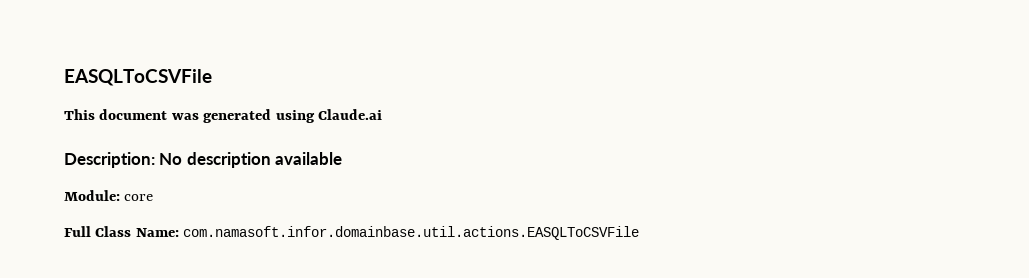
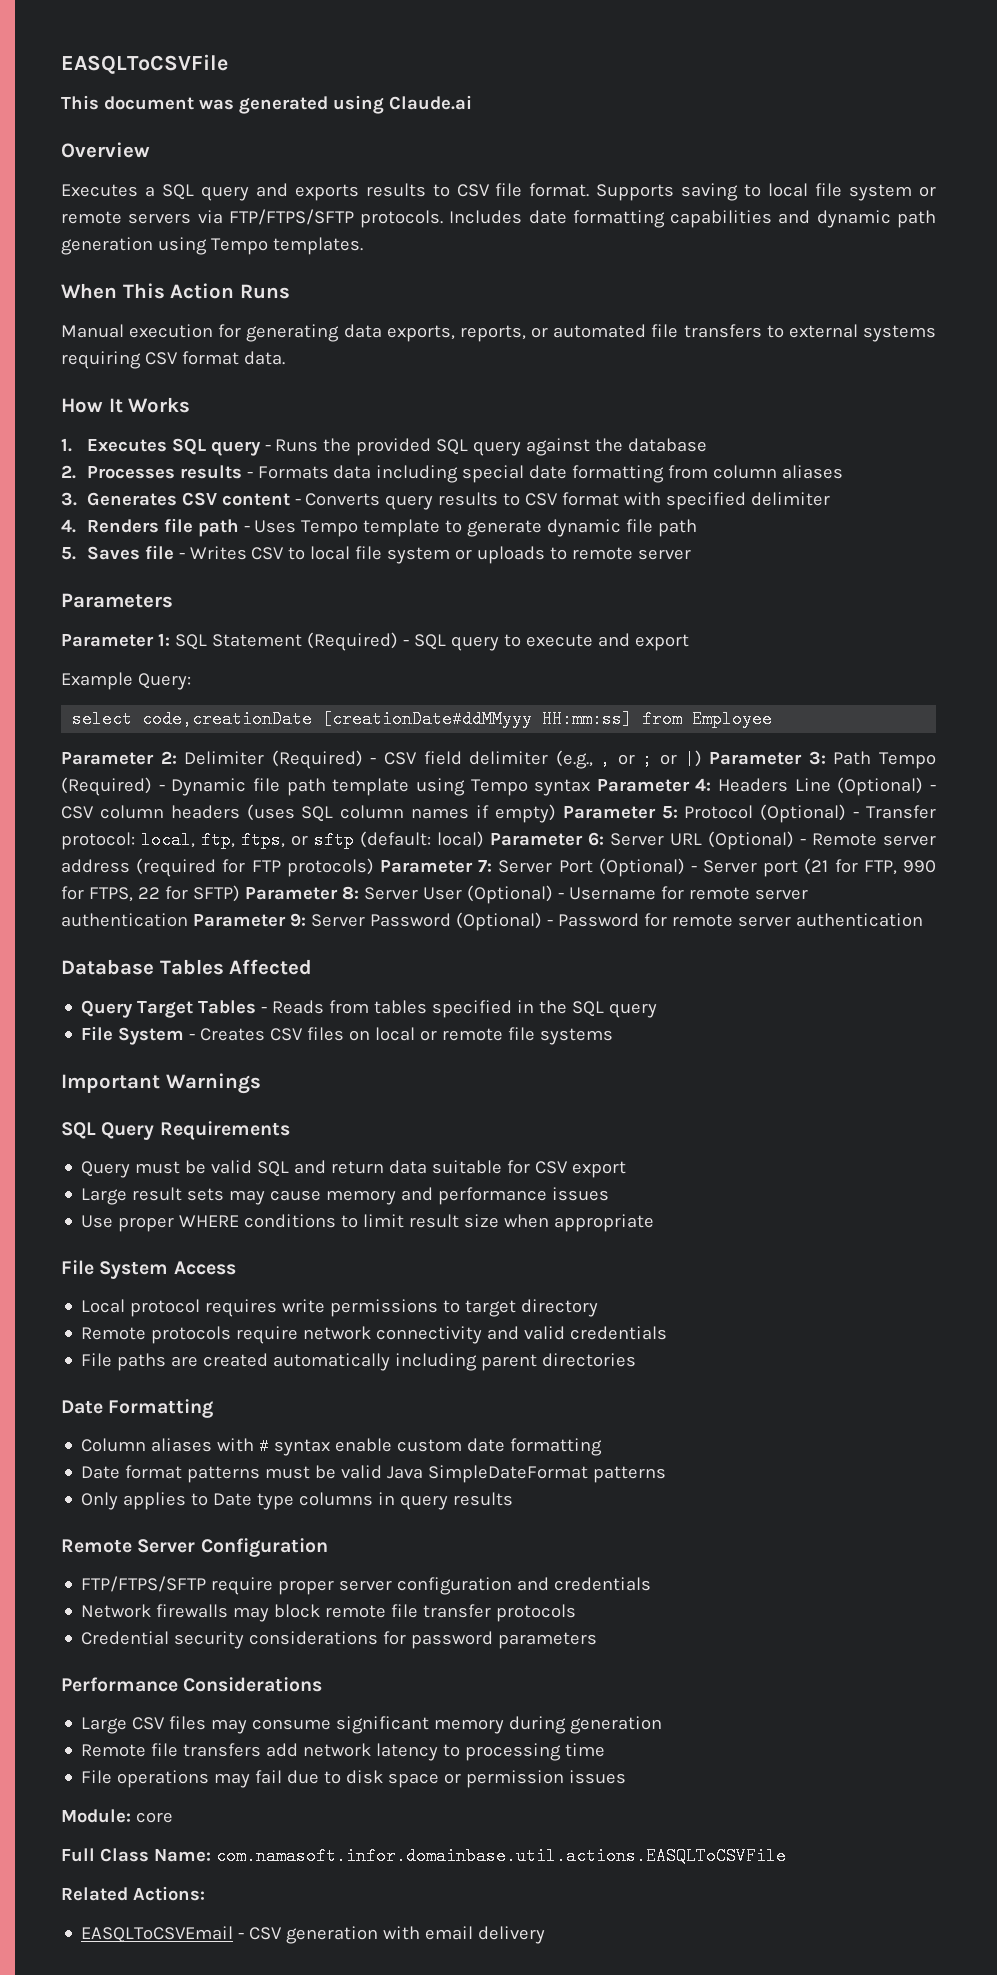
[64,152,343,168] Description: No description available -> [61,142,150,158] [61,183,937,201] [61,209,936,228] [61,237,363,255] [61,283,290,299] [61,324,936,342] [61,351,285,369] [61,397,191,413] [61,438,708,456] [61,465,844,483] [61,492,831,510] [61,518,698,537] [61,545,692,564] [61,593,173,608] [61,632,689,651] [61,672,191,690] [72,710,773,728] [61,750,937,769] [61,777,936,796] [61,804,936,823] [61,831,936,850] [61,858,936,877] [61,885,808,904] [61,912,923,931] [61,959,313,975] [81,1000,658,1018] [81,1026,614,1045] [61,1073,261,1094] [61,1121,290,1140] [81,1160,627,1178] [81,1187,610,1205] [81,1214,655,1232] [61,1260,236,1279] [81,1299,599,1317] [81,1326,668,1344] [81,1353,637,1371] [61,1399,214,1418] [81,1437,603,1456] [81,1465,667,1483] [81,1492,514,1510] [61,1538,328,1557] [81,1576,652,1595] [81,1604,577,1622] [81,1631,598,1649] [61,1677,323,1692] [81,1716,663,1734] [81,1743,606,1761] [81,1770,627,1788] Overview // Executes a SQL query and exports results to CSV file format. Supports saving to local file system or remote servers via FTP/FTPS/SFTP protocols. Includes date formatting capabilities and dynamic path generation using Tempo templates. // When This Action Runs // Manual execution for generating data exports, reports, or automated file transfers to external systems requiring CSV format data. // How It Works // 1. Executes SQL query - Runs the provided SQL query against the database // 2. Processes results - Formats data including special date formatting from column aliases // 3. Generates CSV content - Converts query results to CSV format with specified delimiter // 4. Renders file path - Uses Tempo template to generate dynamic file path // 5. Saves file - Writes CSV to local file system or uploads to remote server // Parameters // Parameter 1: SQL Statement (Required) - SQL query to execute and export // Example Query: // select code,creationDate [creationDate#ddMMyyy HH:mm:ss] from Employee // Parameter 2: Delimiter (Required) - CSV field delimiter (e.g., , or ; or |) Parameter 3: Path Tempo (Required) - Dynamic file path template using Tempo syntax Parameter 4: Headers Line (Optional) - CSV column headers (uses SQL column names if empty) Parameter 5: Protocol (Optional) - Transfer protocol: local, ftp, ftps, or sftp (default: local) Parameter 6: Server URL (Optional) - Remote server address (required for FTP protocols) Parameter 7: Server Port (Optional) - Server port (21 for FTP, 990 for FTPS, 22 for SFTP) Parameter 8: Server User (Optional) - Username for remote server authentication Parameter 9: Server Password (Optional) - Password for remote server authentication // Database Tables Affected // Query Target Tables - Reads from tables specified in the SQL query // File System - Creates CSV files on local or remote file systems // Important Warnings // SQL Query Requirements // Query must be valid SQL and return data suitable for CSV export // Large result sets may cause memory and performance issues // Use proper WHERE conditions to limit result size when appropriate // File System Access // Local protocol requires write permissions to target directory // Remote protocols require network connectivity and valid credentials // File paths are created automatically including parent directories // Date Formatting // Column aliases with # syntax enable custom date formatting // Date format patterns must be valid Java SimpleDateFormat patterns // Only applies to Date type columns in query results // Remote Server Configuration // FTP/FTPS/SFTP require proper server configuration and credentials // Network firewalls may block remote file transfer protocols // Credential security considerations for password parameters // Performance Considerations // Large CSV files may consume significant memory during generation // Remote file transfers add network latency to processing time // File operations may fail due to disk space or permission issues
(640, 233) none -> [61,1886,205,1901] [81,1926,546,1944] // Related Actions: // EASQLToCSVEmail - CSV generation with email delivery

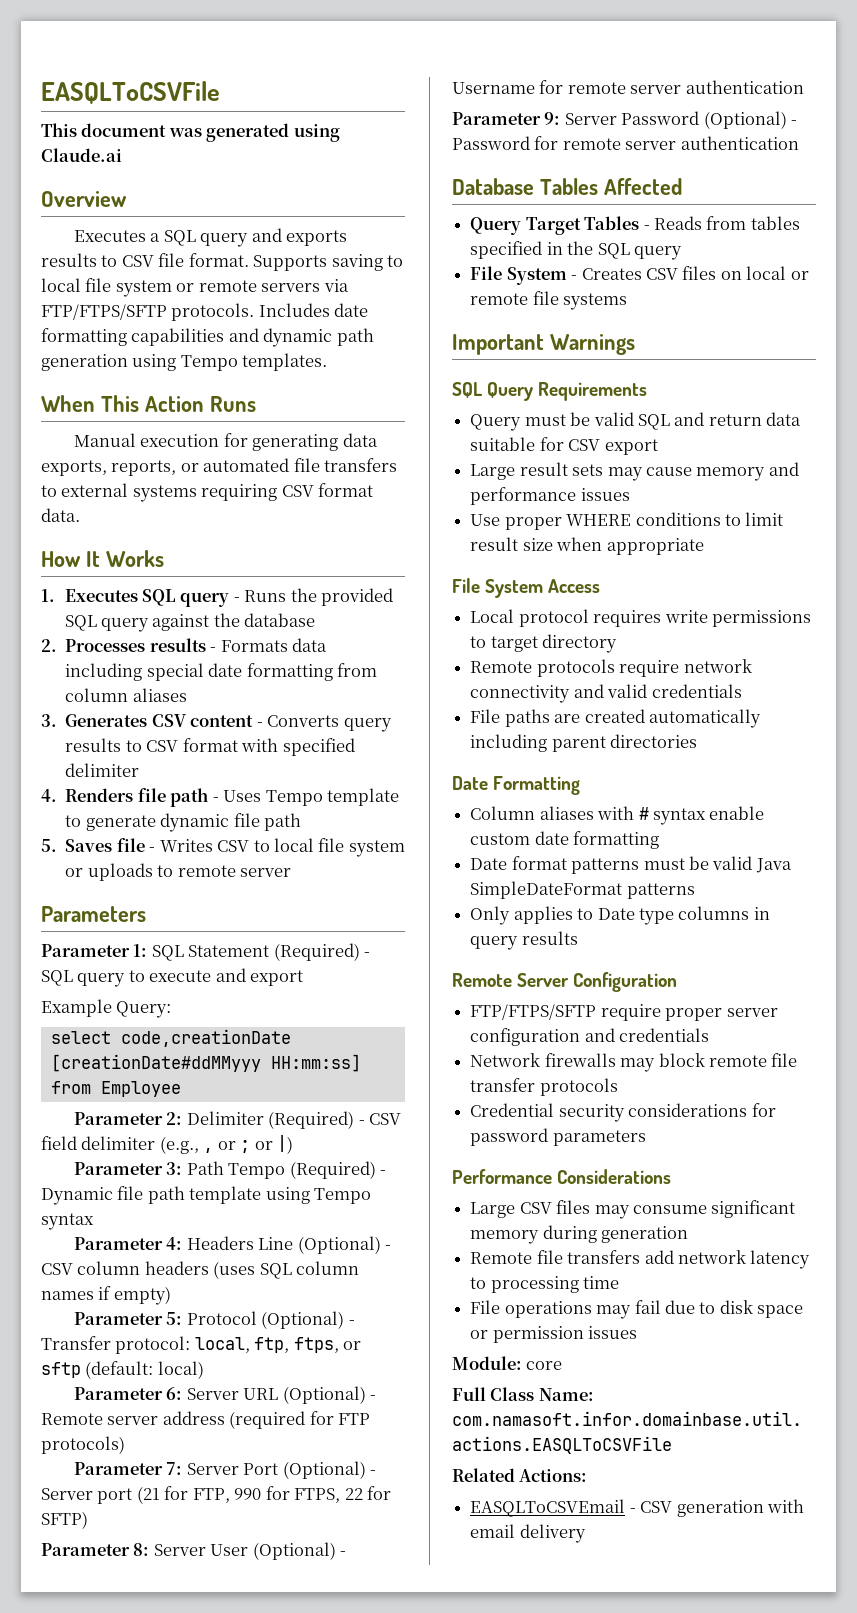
(702, 759) none -> (294, 1144) //
(591, 787) none -> (94, 1221) //
(556, 813) none -> (171, 1295) //
(484, 839) none -> (204, 1370) //
(374, 867) none -> (125, 1445) //
(240, 893) none -> (88, 1520) //
(188, 920) none -> (804, 87) //

